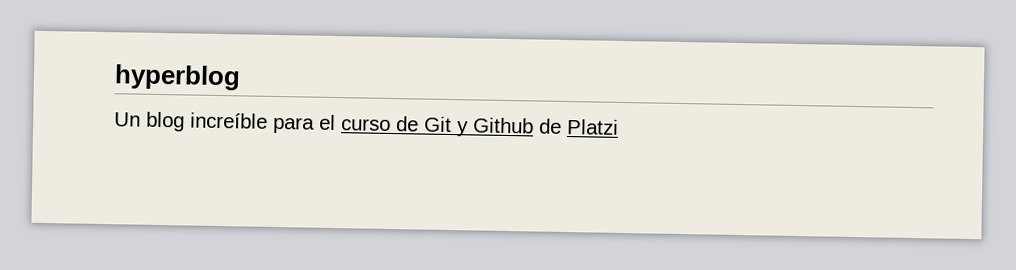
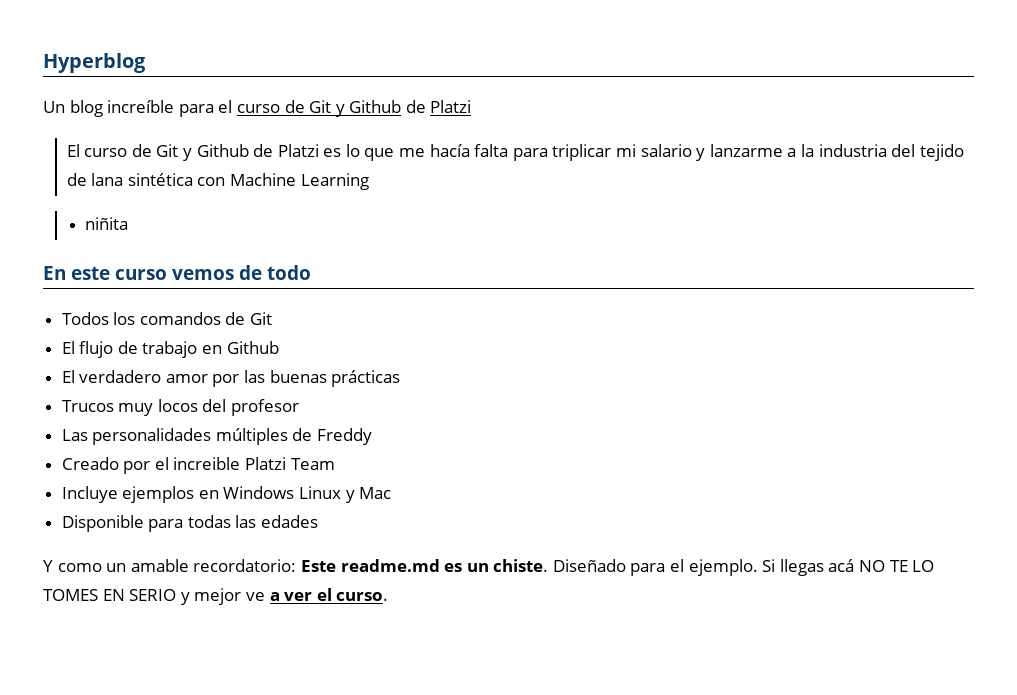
[114,64,241,91] hyperblog -> [43,53,146,73] Hyperblog
(619, 127) none -> [66,144,964,161] [66,173,369,190] [85,217,129,230] [43,265,311,280] [61,312,273,325] [61,341,279,358] [61,370,401,387] [61,399,300,416] [61,428,373,445] [61,457,335,474] [61,486,392,503] [61,515,319,532] [43,559,935,576] [43,588,389,605] // El curso de Git y Github de Platzi es lo que me hacía falta para triplicar mi salario y lanzarme a la industria del tejido de lana sintética con Machine Learning // niñita // En este curso vemos de todo // Todos los comandos de Git // El flujo de trabajo en Github // El verdadero amor por las buenas prácticas // Trucos muy locos del profesor // Las personalidades múltiples de Freddy // Creado por el increible Platzi Team // Incluye ejemplos en Windows Linux y Mac // Disponible para todas las edades // Y como un amable recordatorio: Este readme.md es un chiste. Diseñado para el ejemplo. Si llegas acá NO TE LO TOMES EN SERIO y mejor ve a ver el curso.

